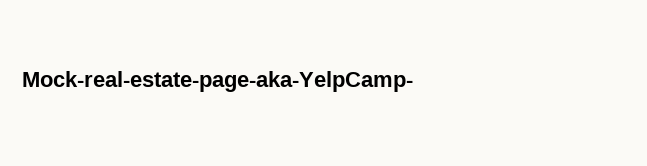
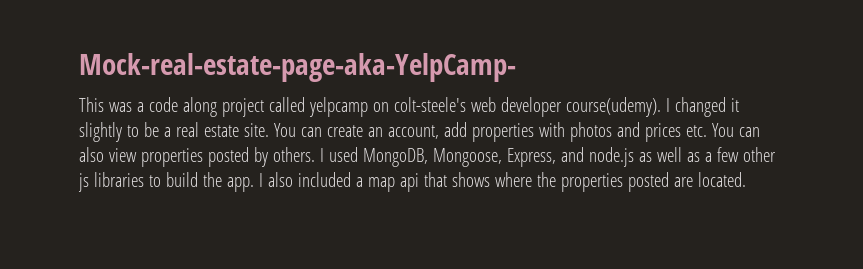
(413, 81) none -> [79,97,739,117] [79,122,760,142] [79,147,776,167] [78,172,746,192] // This was a code along project called yelpcamp on colt-steele's web developer course(udemy). I changed it slightly to be a real estate site. You can create an account, add properties with photos and prices etc. You can also view properties posted by others. I used MongoDB, Mongoose, Express, and node.js as well as a few other js libraries to build the app. I also included a map api that shows where the properties posted are located.

